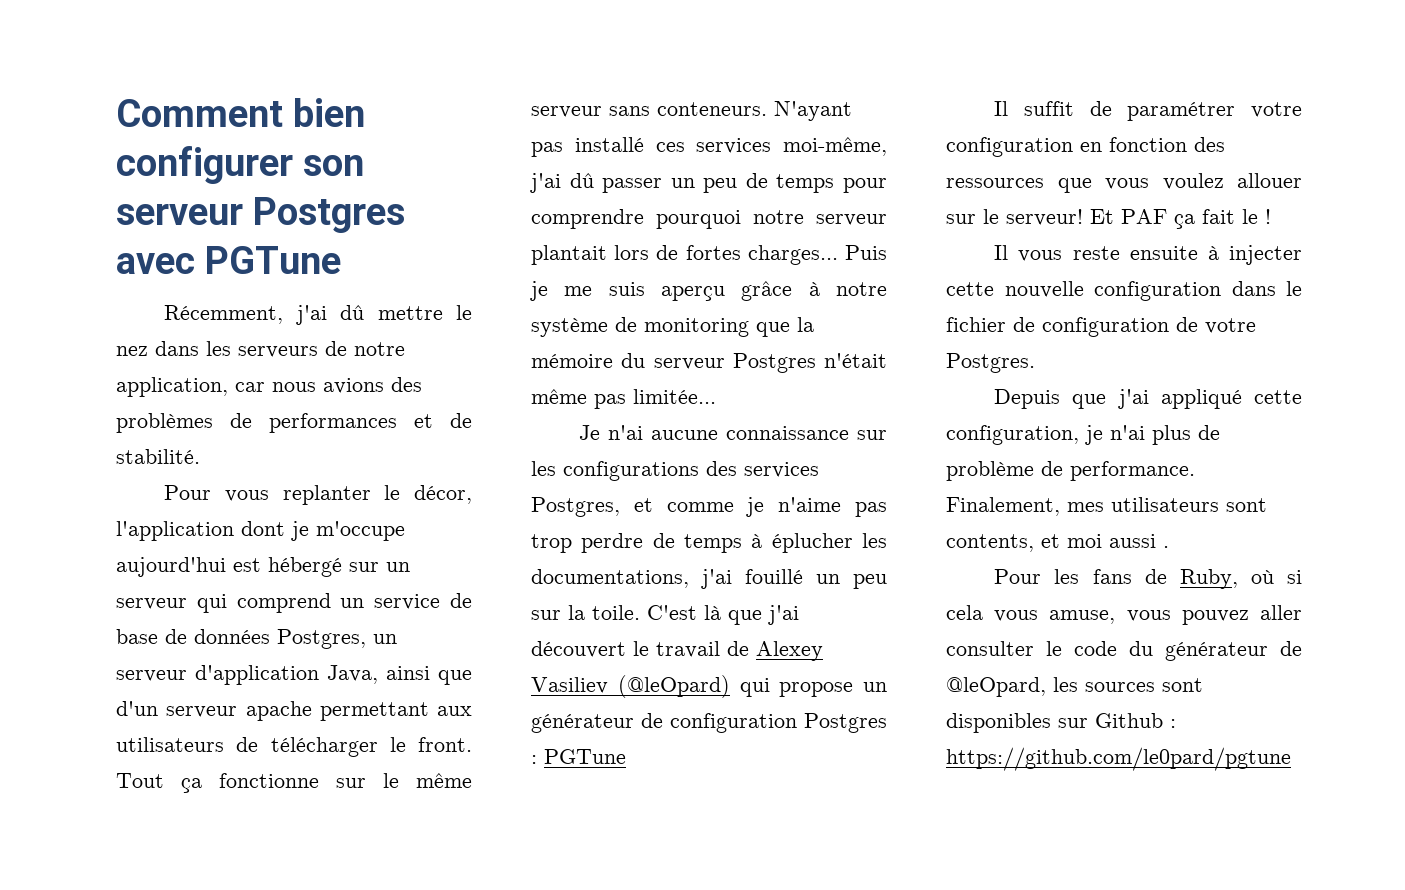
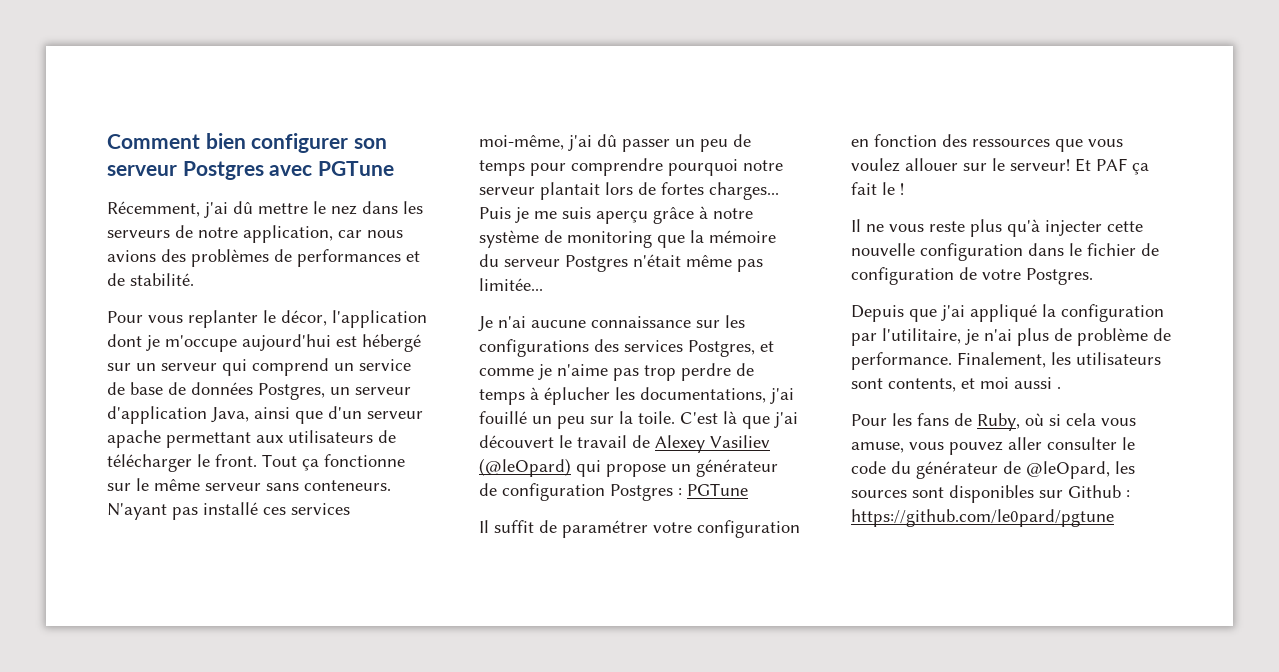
(1009, 252) none -> [866,224,884,232] ne
[1129,246,1219,260] ensuite à -> [970,219,1040,237] plus qu'à
[1254,390,1302,404] [946,425,1079,445] cette configuration, -> [1042,304,1164,322] [851,328,961,346] la configuration par l'utilitaire,
[1067,502,1104,512] mes -> [1051,352,1071,365] les

